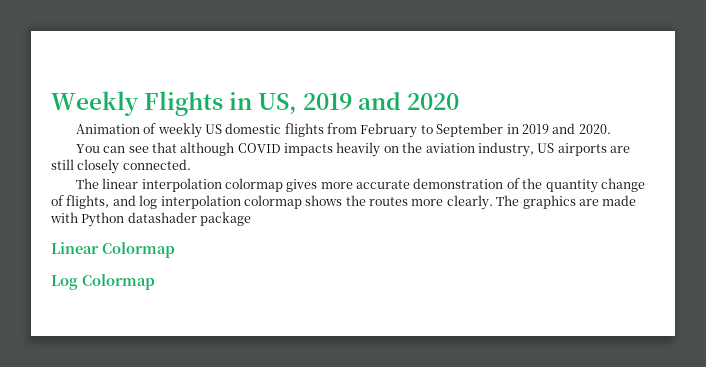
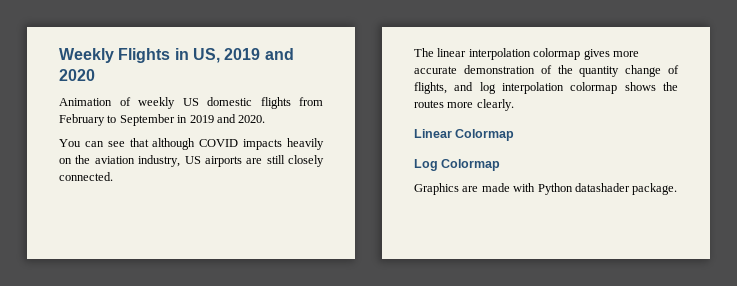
[496,195,637,209] [50,212,252,227] [51,242,175,258] [51,274,155,290] The graphics are made with Python datashader package // Linear Colormap // Log Colormap -> [414,129,515,141] [414,159,501,171] [414,183,678,195] // Linear Colormap // Log Colormap // Graphics are made with Python datashader package.

